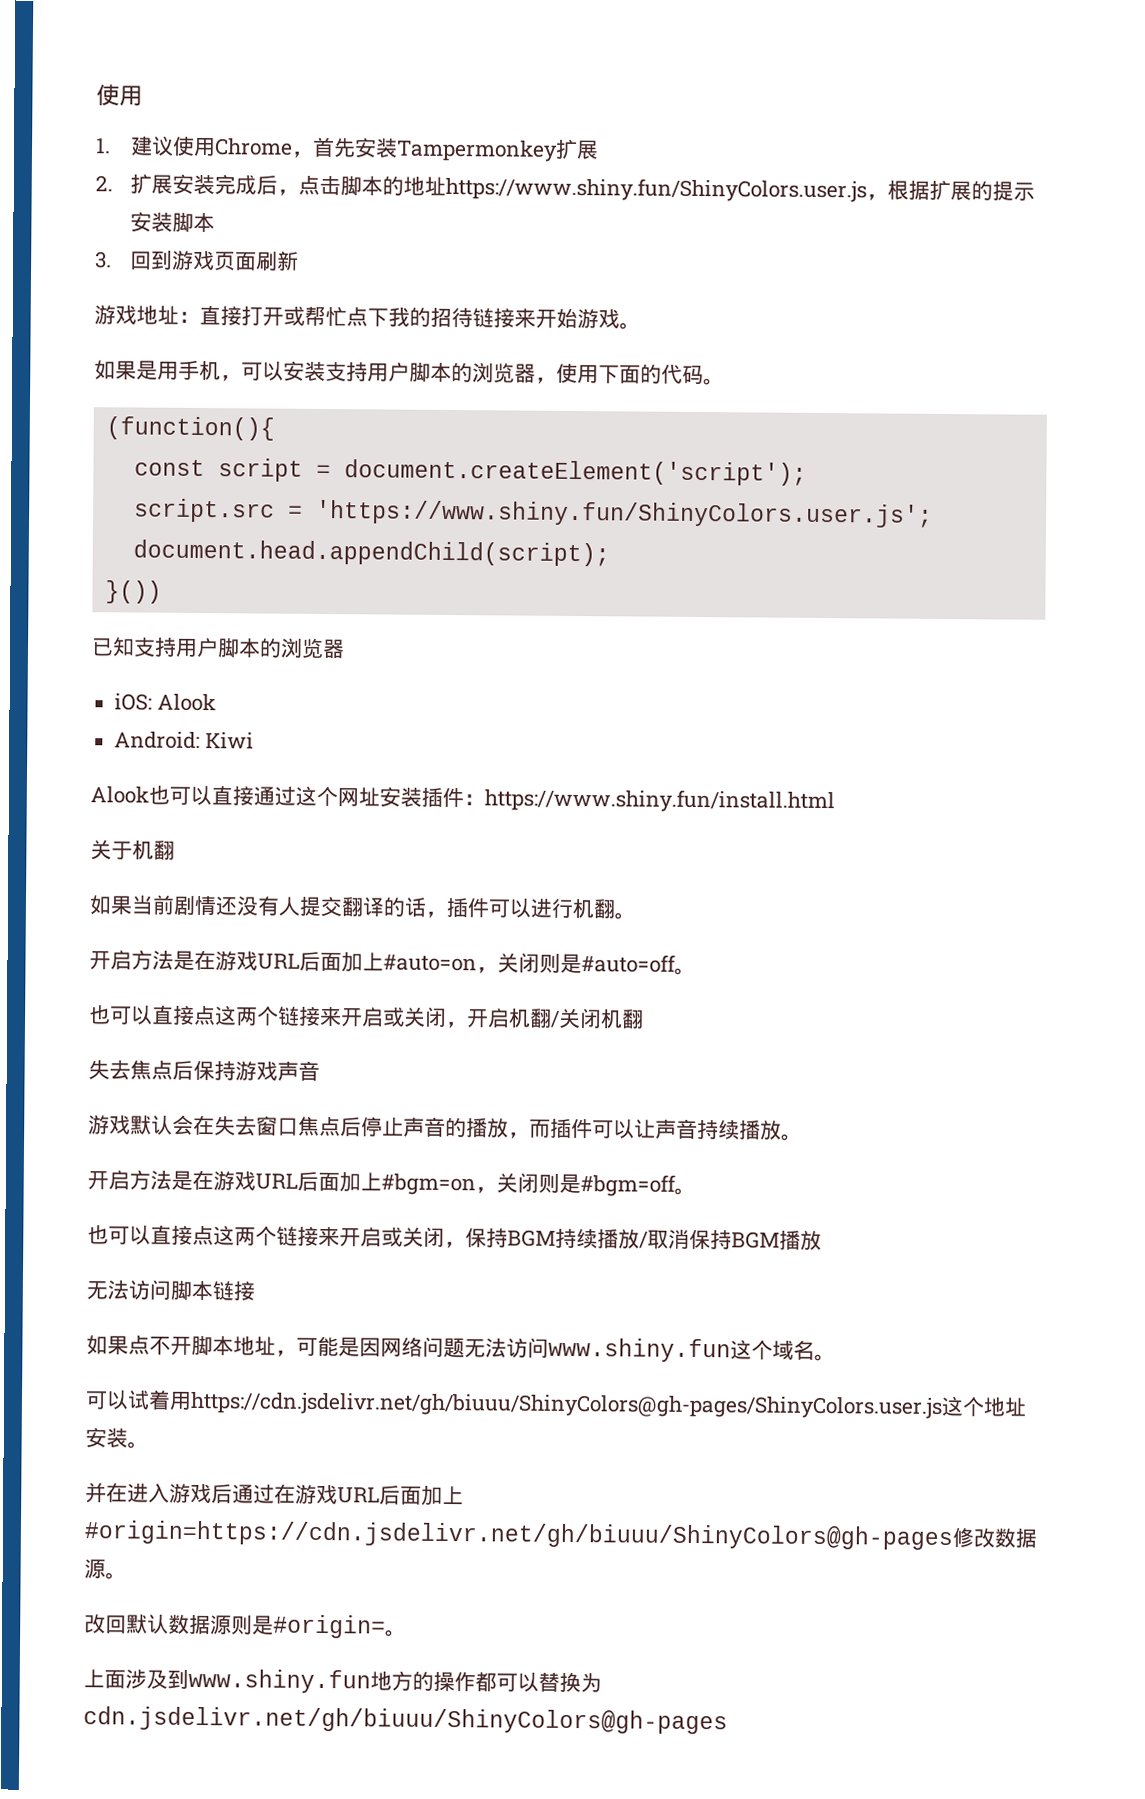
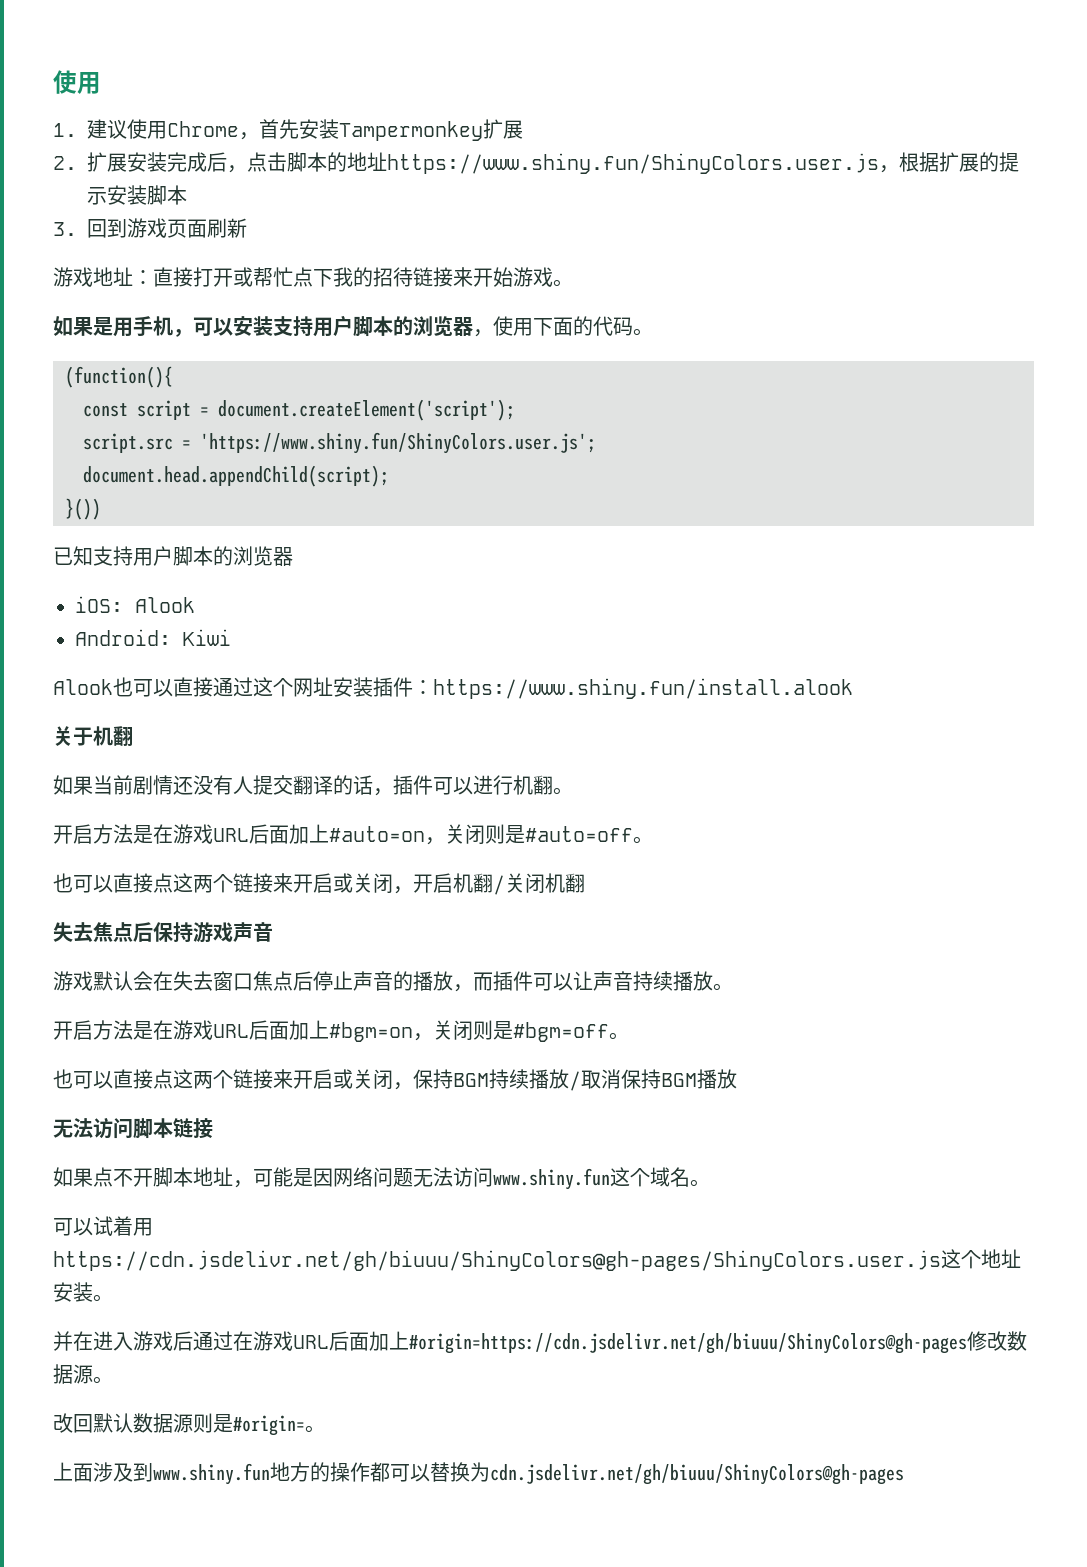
[484,788,835,814] https://www.shiny.fun/install.html -> [433,678,853,699] https://www.shiny.fun/install.alook

